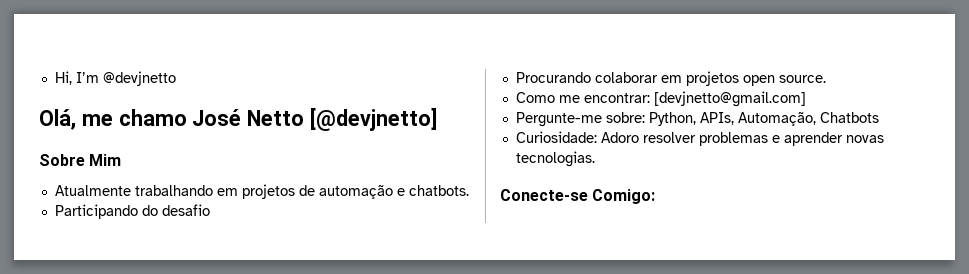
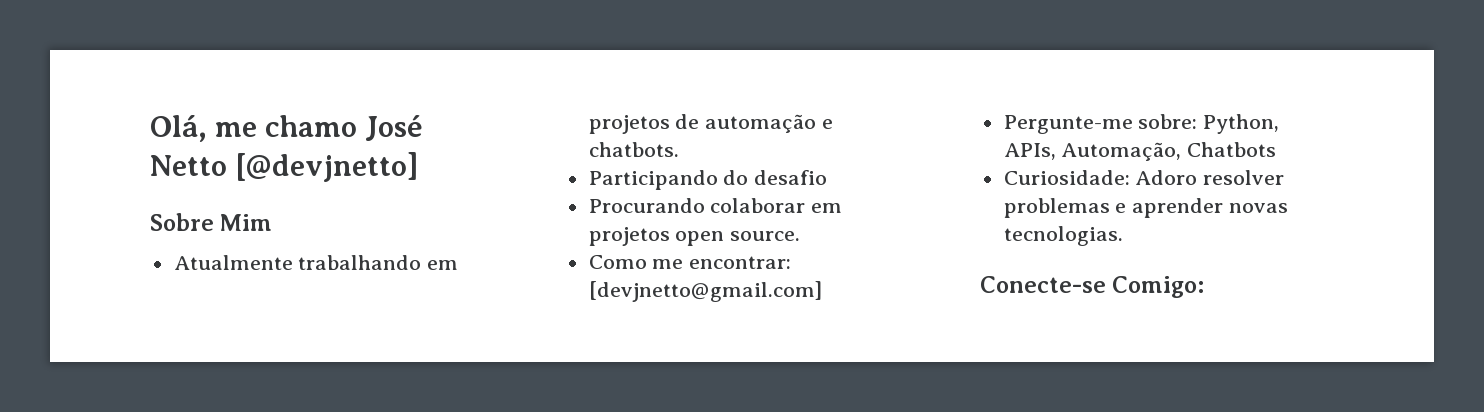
[54,71,176,86] Hi, I’m @devjnetto // -> (150, 128) none

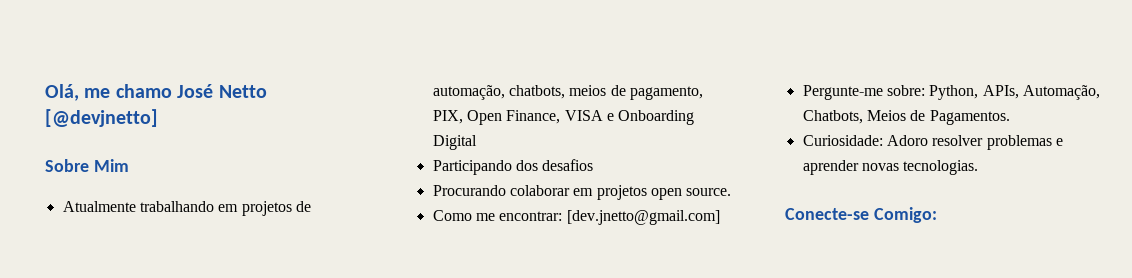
[705,114,834,133] [588,142,679,157] automação e chatbots. -> [432,85,703,100] [432,110,695,125] [432,135,477,150] automação, chatbots, meios de pagamento, PIX, Open Finance, VISA e Onboarding Digital
[723,170,828,185] do desafio -> [515,159,594,171] dos desafios
[588,281,822,302] [devjnetto@gmail.com] -> [566,210,720,225] [dev.jnetto@gmail.com]
[1187,142,1277,157] Chatbots -> [802,110,1010,125] Chatbots, Meios de Pagamentos.

